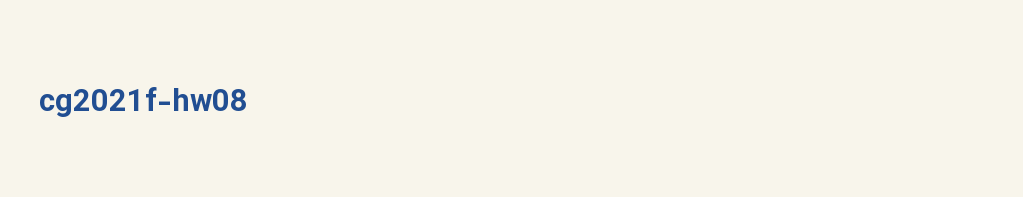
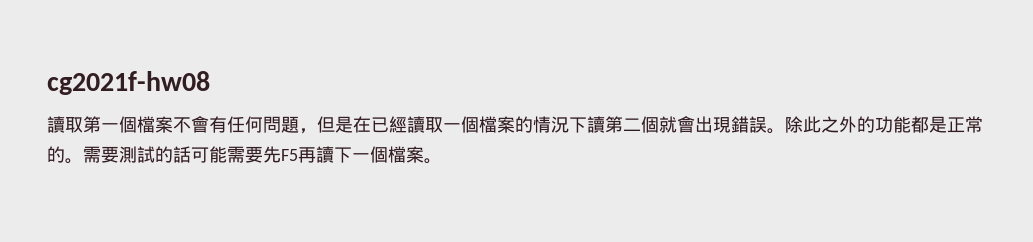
(248, 102) none -> [47,116,983,134] [47,146,442,164] // 讀取第一個檔案不會有任何問題，但是在已經讀取一個檔案的情況下讀第二個就會出現錯誤。除此之外的功能都是正常的。需要測試的話可能需要先F5再讀下一個檔案。

